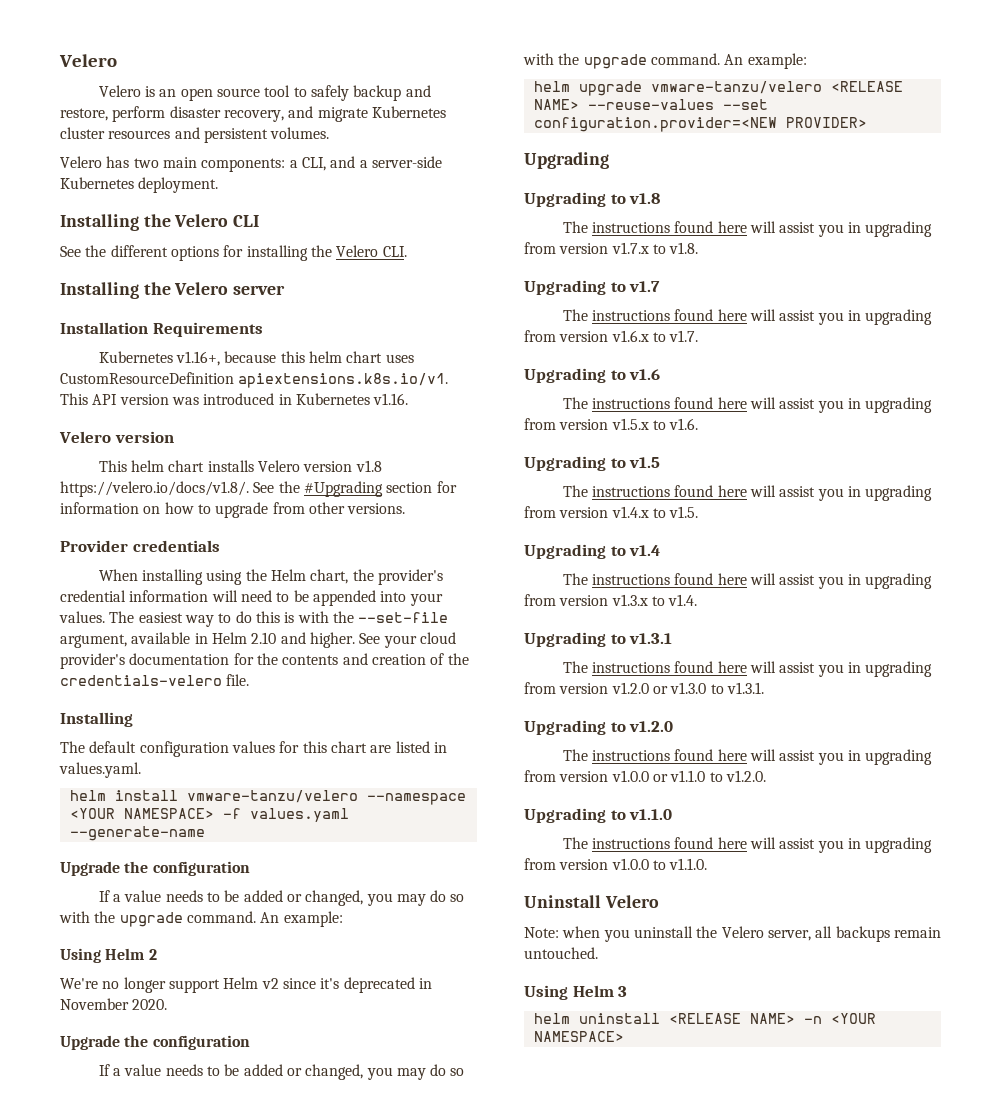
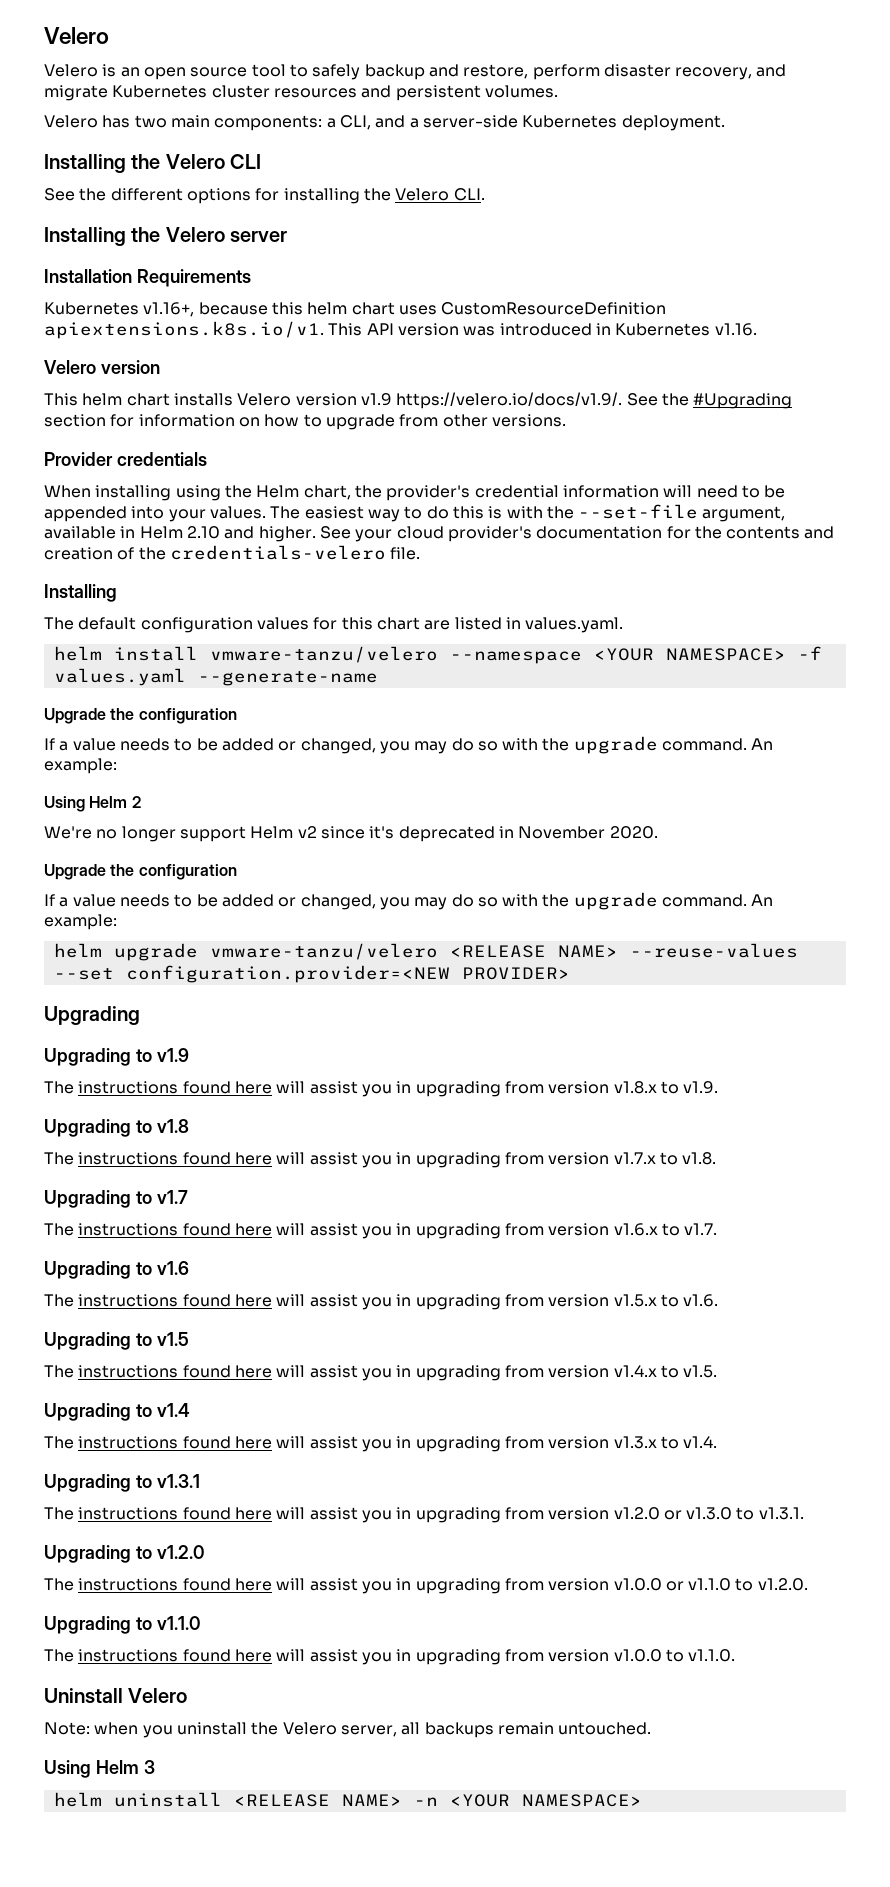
[355,460,382,472] [60,481,249,497] v1.8 https://velero.io/docs/v1.8/. -> [360,392,623,409] v1.9 https://velero.io/docs/v1.9/.
(609, 160) none -> [44,1048,189,1066] [44,1081,719,1097] // Upgrading to v1.9 // The instructions found here will assist you in upgrading from version v1.8.x to v1.9.

